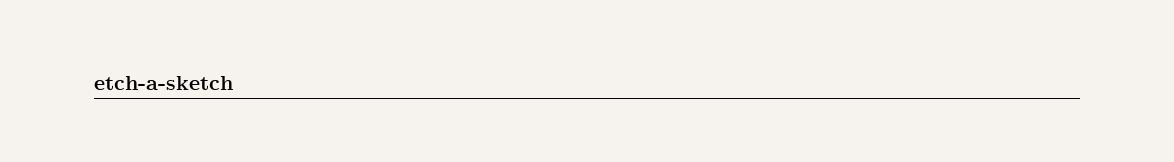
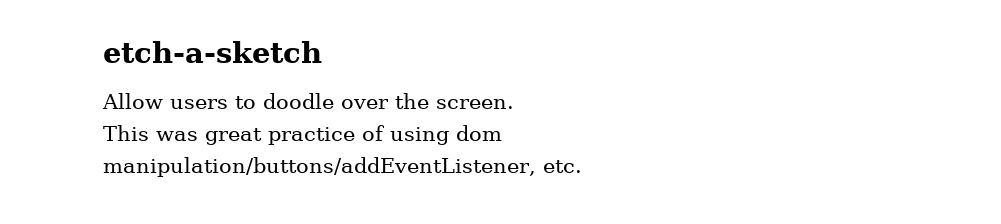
(233, 83) none -> [102,93,514,109] [103,125,502,145] [103,157,582,177] // Allow users to doodle over the screen. // This was great practice of using dom manipulation/buttons/addEventListener, etc.

